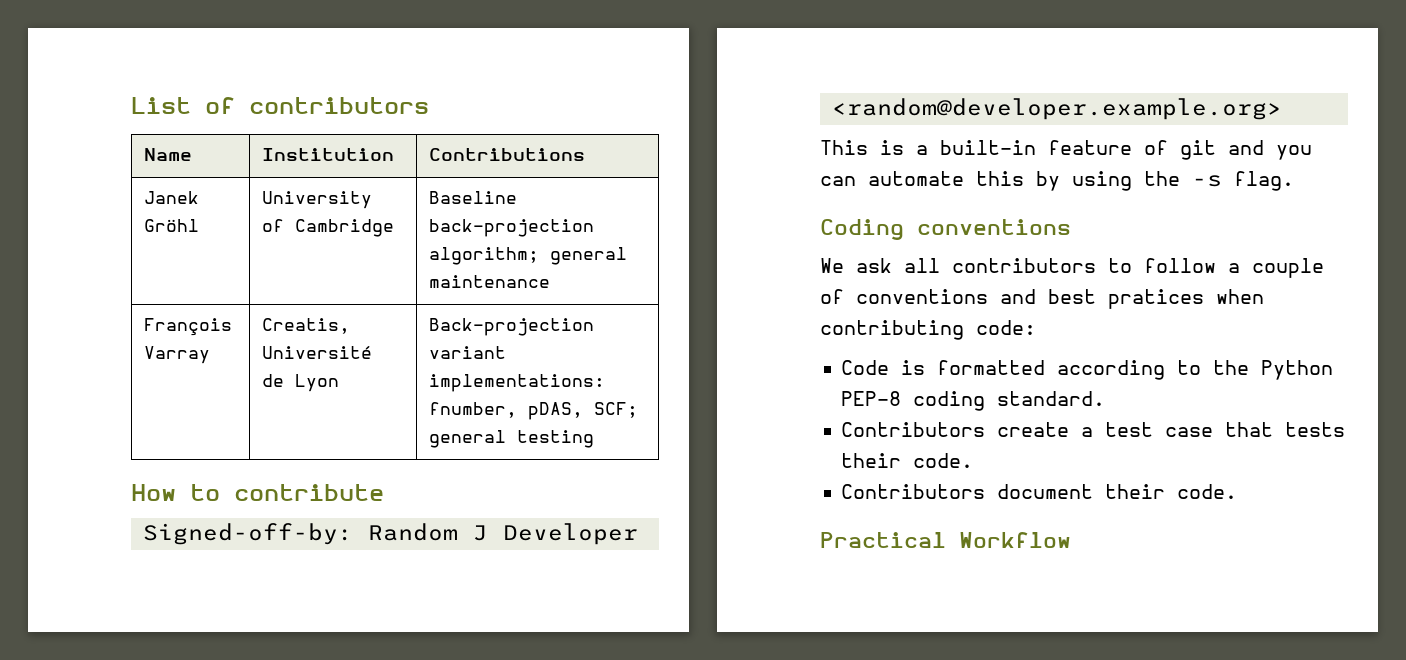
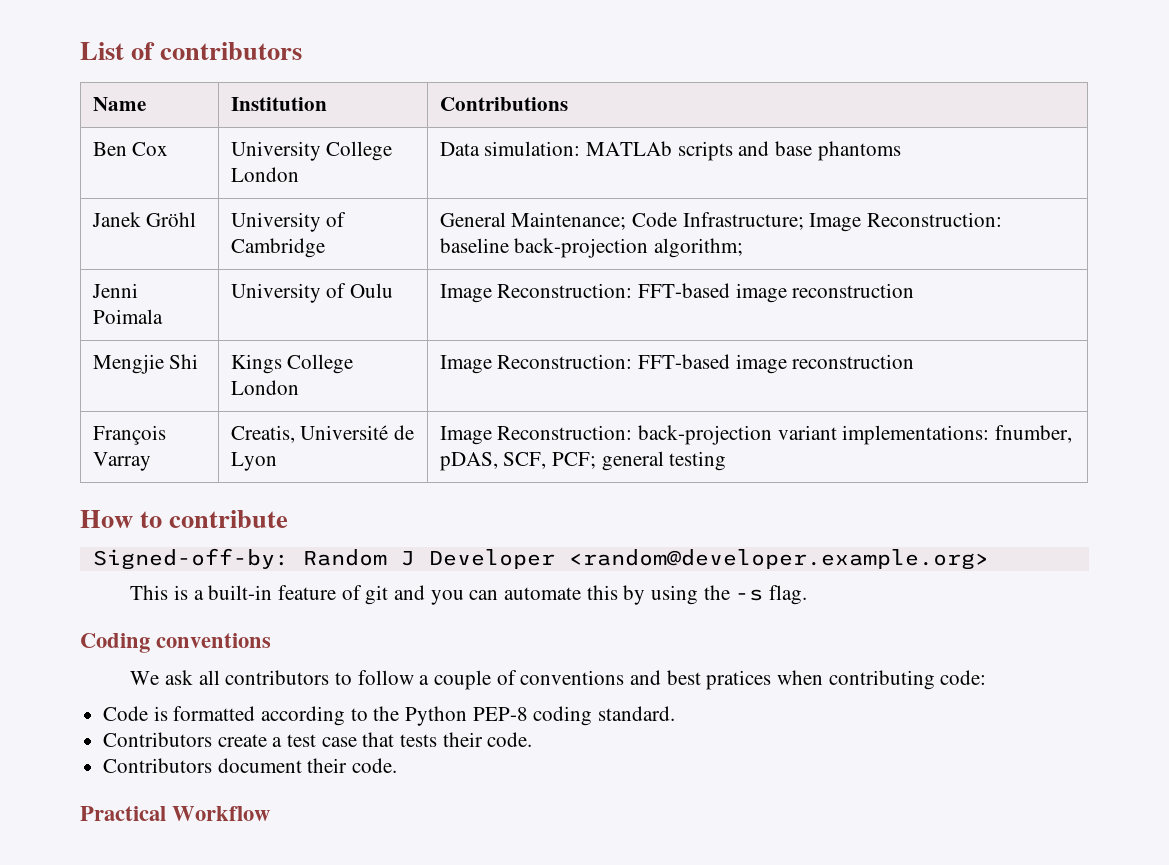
(585, 154) none -> [92,142,169,156] [230,141,393,161] [230,167,299,182] [439,141,901,161] // Ben Cox | University College London | Data simulation: MATLAb scripts and base phantoms
[428,191,517,204] [428,219,594,237] [428,247,627,265] [428,275,550,288] Baseline back-projection algorithm; general maintenance -> [439,212,1003,232] [439,238,744,258] [91,283,138,298] [92,309,163,324] [230,283,394,303] [439,283,915,303] [92,354,199,374] [230,354,354,374] [230,380,299,395] [439,354,915,374] General Maintenance; Code Infrastructure; Image Reconstruction: baseline back-projection algorithm; // Jenni Poimala | University of Oulu | Image Reconstruction: FFT-based image reconstruction // Mengjie Shi | Kings College London | Image Reconstruction: FFT-based image reconstruction
[428,318,594,336] Back-projection -> [439,425,773,445] Image Reconstruction: back-projection
[593,402,638,418] SCF; -> [503,452,597,469] SCF, PCF;

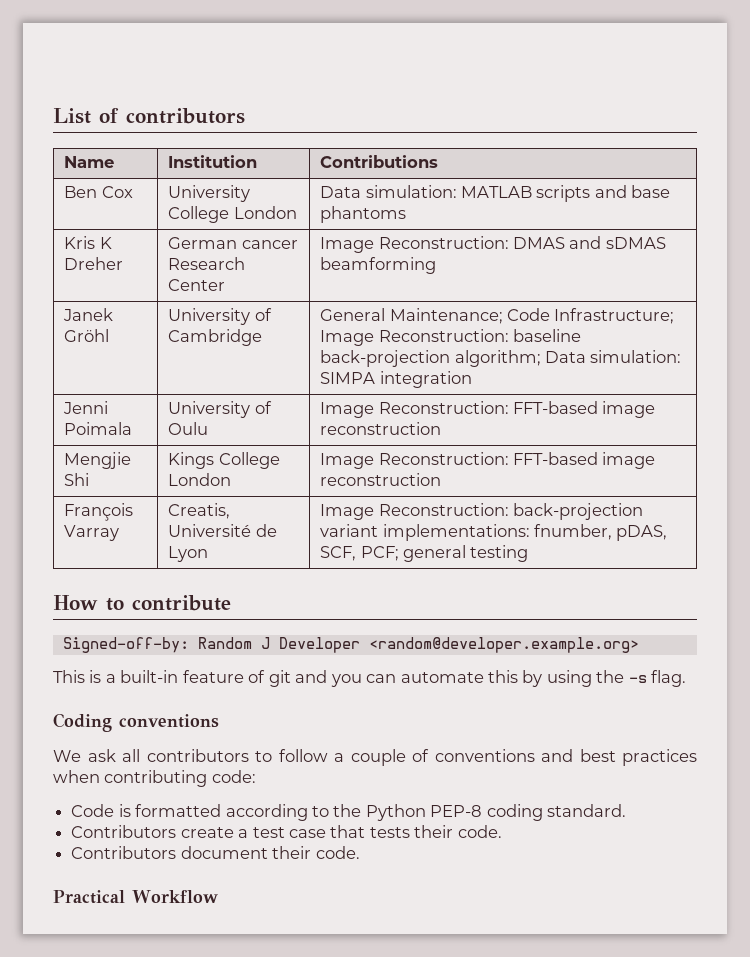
[586,141,673,156] MATLAb -> [460,186,532,198] MATLAB
(901, 151) none -> [64,236,112,249] [64,257,124,270] [168,237,298,249] [168,257,246,270] [168,279,226,291] [320,236,666,253] [320,257,437,274] // Kris K Dreher | German cancer Research Center | Image Reconstruction: DMAS and sDMAS beamforming
(744, 248) none -> [544,350,682,363] [320,371,472,388] Data simulation: SIMPA integration
[706,670,772,690] pratices -> [622,749,697,766] practices

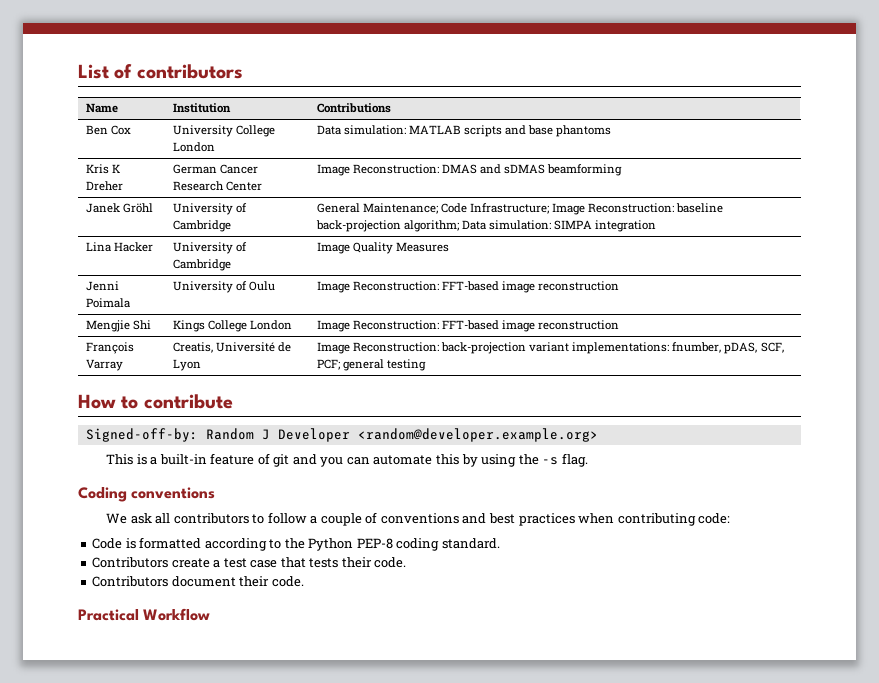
[241,240,298,249] cancer -> [219,164,258,174] Cancer
(472, 379) none -> [85,242,153,252] [172,242,247,254] [172,259,231,271] [316,242,450,254] // Lina Hacker | University of Cambridge | Image Quality Measures

